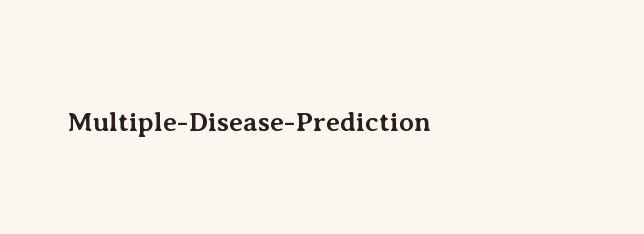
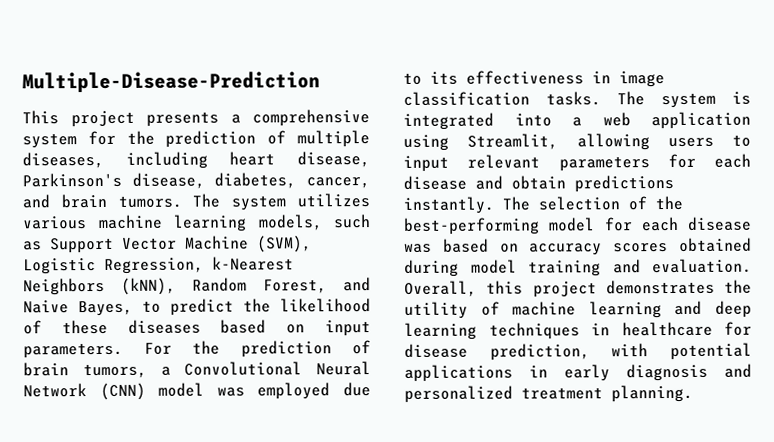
(431, 124) none -> [22,109,370,128] [22,130,371,149] [22,151,370,169] [22,172,371,189] [22,193,371,211] [22,214,371,232] [23,235,312,254] [23,256,294,275] [23,277,371,296] [23,298,371,317] [23,319,371,337] [23,340,371,359] [23,361,371,379] [23,382,371,401] [403,70,665,88] [403,91,751,109] [403,111,751,130] [403,133,751,151] [403,153,751,172] [403,174,674,193] [403,195,683,214] [403,216,752,235] [404,237,752,256] [404,258,752,277] [404,279,752,298] [404,300,752,319] [404,321,752,340] [404,342,752,361] [404,363,752,382] [404,384,693,403] // This project presents a comprehensive system for the prediction of multiple diseases, including heart disease, Parkinson's disease, diabetes, cancer, and brain tumors. The system utilizes various machine learning models, such as Support Vector Machine (SVM), Logistic Regression, k-Nearest Neighbors (kNN), Random Forest, and Naive Bayes, to predict the likelihood of these diseases based on input parameters. For the prediction of brain tumors, a Convolutional Neural Network (CNN) model was employed due to its effectiveness in image classification tasks. The system is integrated into a web application using Streamlit, allowing users to input relevant parameters for each disease and obtain predictions instantly. The selection of the best-performing model for each disease was based on accuracy scores obtained during model training and evaluation. Overall, this project demonstrates the utility of machine learning and deep learning techniques in healthcare for disease prediction, with potential applications in early diagnosis and personalized treatment planning.

